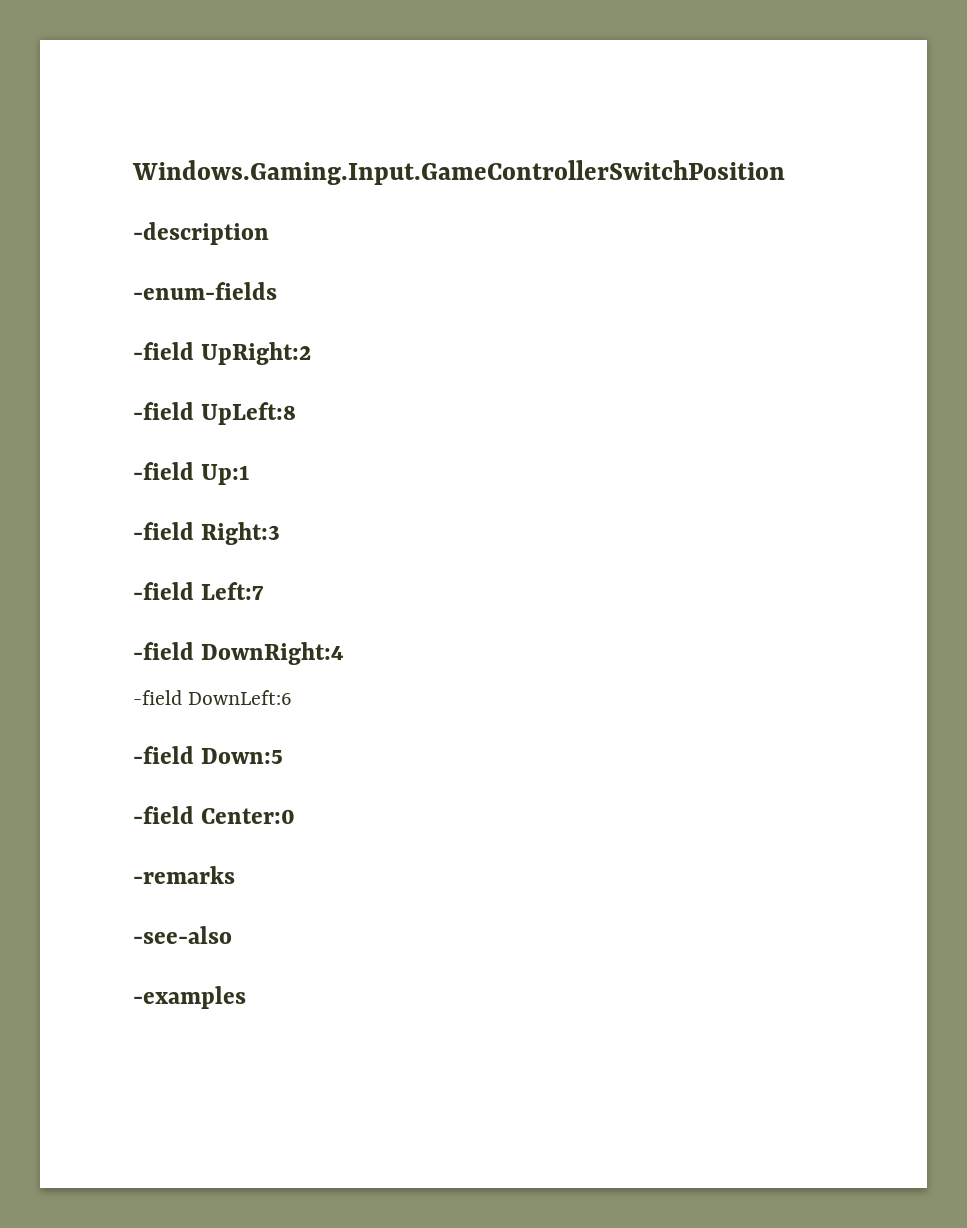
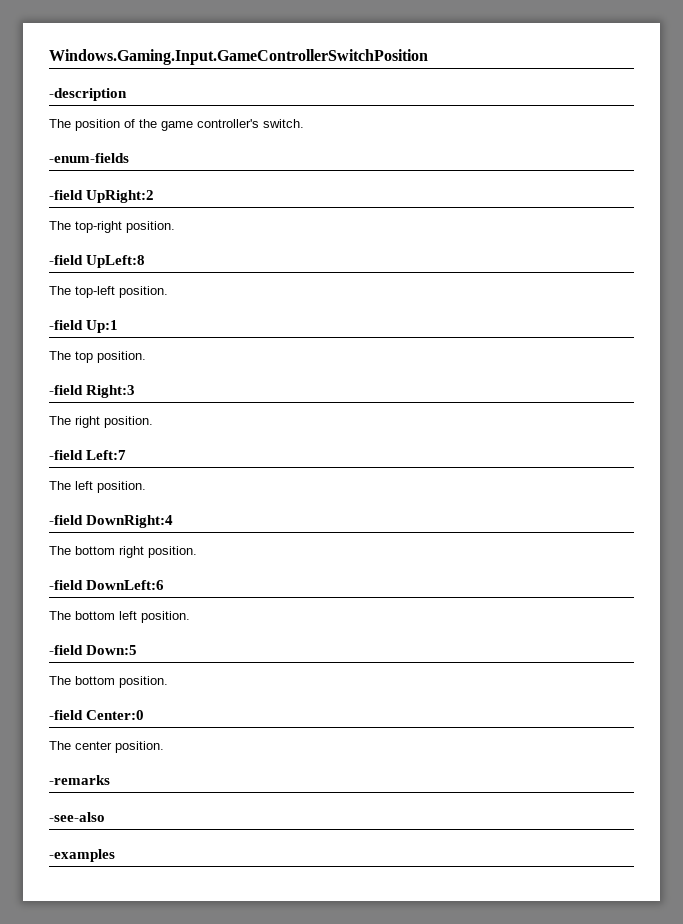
(269, 233) none -> [49,119,304,131] // The position of the game controller's switch.
(312, 353) none -> [49,221,175,233] // The top-right position.
(297, 413) none -> [49,286,168,298] // The top-left position.
(251, 474) none -> [49,351,146,363] // The top position.
(281, 533) none -> [49,416,153,428] // The right position.
(265, 591) none -> [49,481,146,493] // The left position.
[133,690,293,705] -field DownLeft:6 -> [49,546,197,558] [49,580,165,590] [49,611,190,623] The bottom right position. // -field DownLeft:6 // The bottom left position.
(284, 756) none -> [49,676,168,688] // The bottom position.
(296, 816) none -> [49,741,164,753] // The center position.

